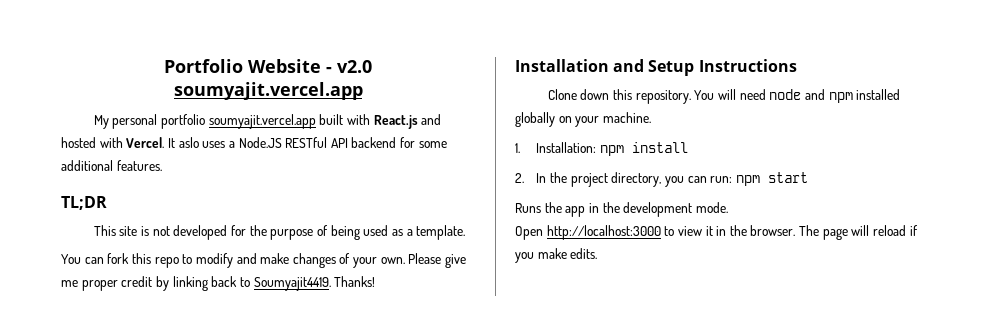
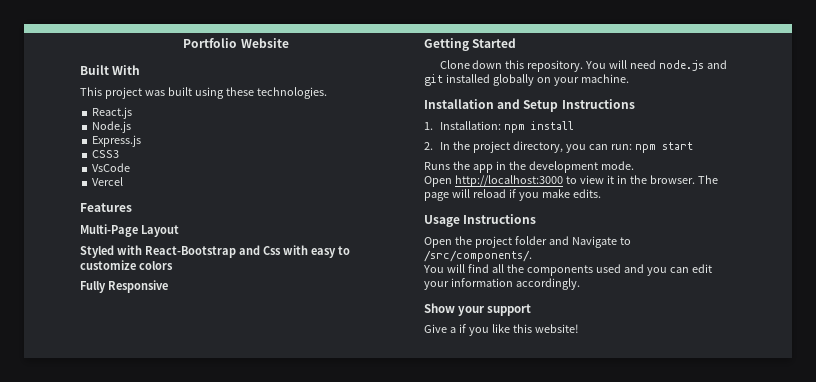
[326,60,372,73] [173,82,363,100] [93,114,442,129] [61,137,447,148] [61,160,162,171] [61,196,107,210] [93,225,466,240] [61,253,467,268] [61,276,376,291] [515,59,797,76] - v2.0 // soumyajit.vercel.app // My personal portfolio soumyajit.vercel.app built with React.js and hosted with Vercel. It aslo uses a Node.JS RESTful API backend for some additional features. // TL;DR // This site is not developed for the purpose of being used as a template. // You can fork this repo to modify and make changes of your own. Please give me proper credit by linking back to Soumyajit4419. Thanks! // Installation and Setup Instructions -> [80,65,141,75] [80,87,327,99] [92,107,133,119] [92,121,132,133] [92,135,142,147] [92,150,120,158] [92,163,131,172] [92,177,124,186] [80,203,132,212] [80,224,179,237] [80,245,350,258] [80,260,173,270] [80,280,168,293] [424,38,517,51] // Built With // This project was built using these technologies. // React.js // Node.js // Express.js // CSS3 // VsCode // Vercel // Features // Multi-Page Layout // Styled with React-Bootstrap and Css with easy to customize colors // Fully Responsive // Getting Started
[769,89,853,103] node and npm -> [659,60,728,71] [424,74,443,86] node.js and git
(651, 117) none -> [424,99,635,112] // Installation and Setup Instructions
(598, 253) none -> [424,214,537,227] [424,236,631,248] [424,250,532,262] [423,264,712,276] [424,278,580,290] [424,303,532,316] [424,324,579,336] // Usage Instructions // Open the project folder and Navigate to /src/components/. // You will find all the components used and you can edit your information accordingly. // Show your support // Give a if you like this website!

